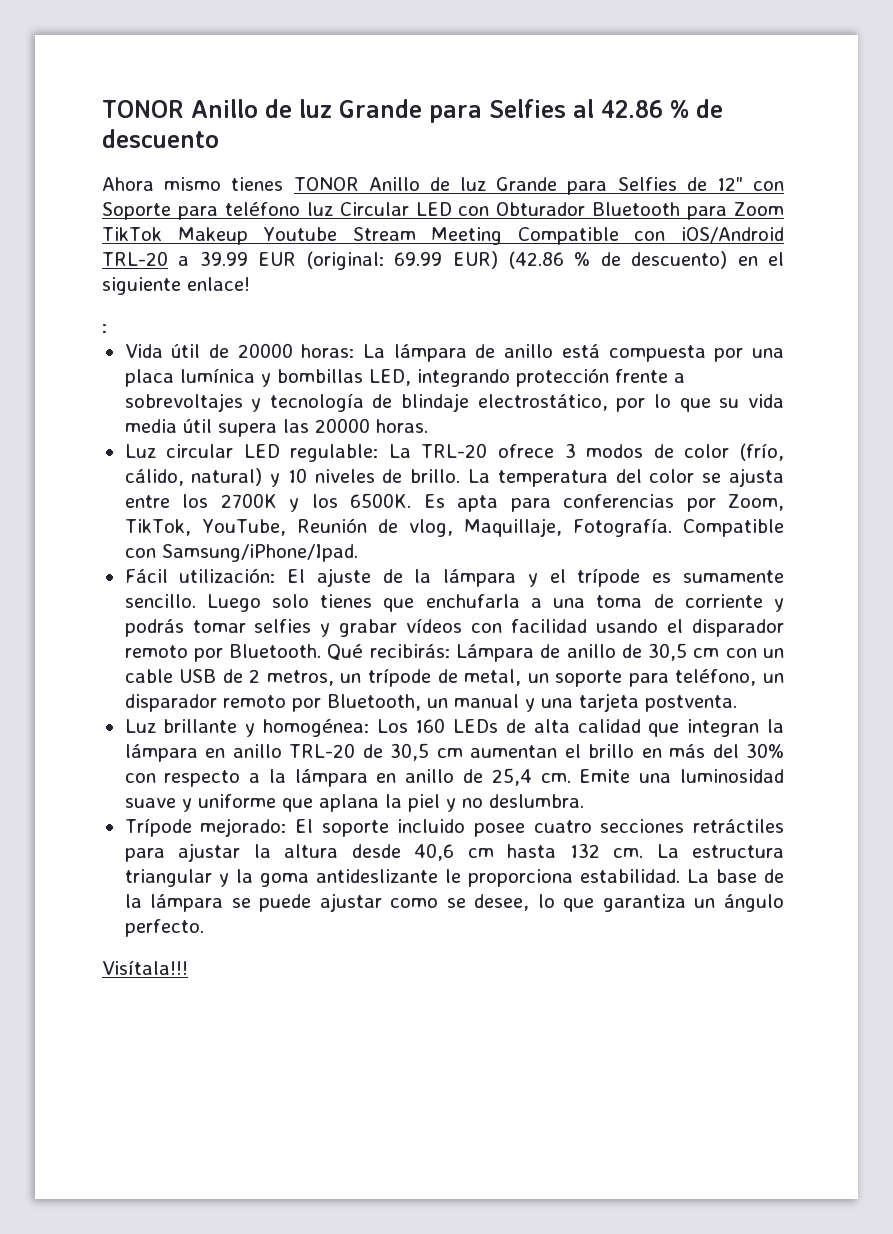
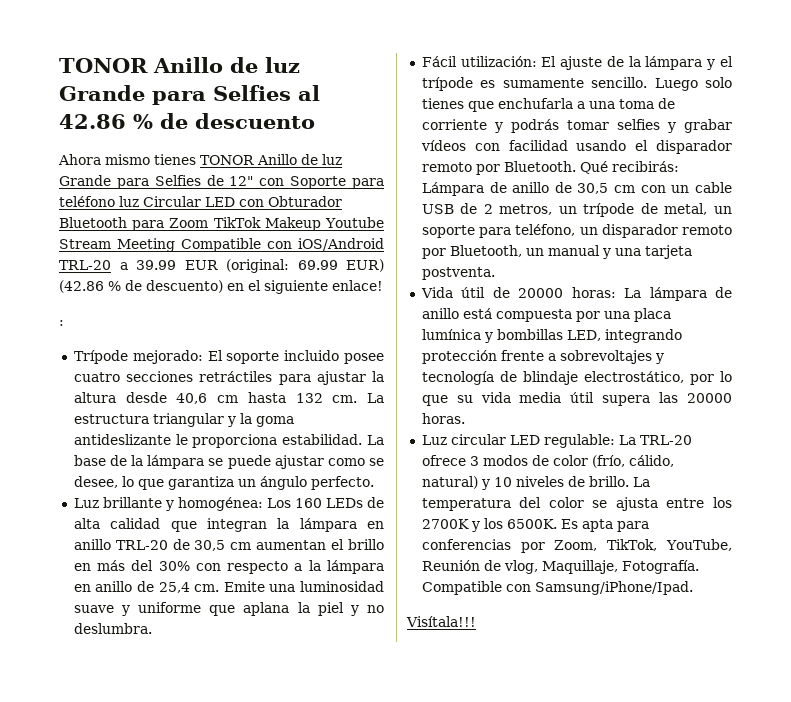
(107, 328) none -> [73,350,384,364] [73,371,384,385] [73,392,384,404] [73,413,294,427] [73,434,384,448] [73,455,385,469] [73,476,374,490] [73,497,384,511] [73,518,384,532] [73,539,384,551] [73,560,385,574] [73,581,384,593] [73,602,385,616] [73,623,152,634] [421,56,733,70] [421,77,732,91] [421,98,675,112] [421,119,732,133] [420,140,732,154] [421,161,679,175] [421,182,732,196] [421,203,732,217] [421,224,732,238] [421,245,692,259] [421,267,495,280] // Trípode mejorado: El soporte incluido posee cuatro secciones retráctiles para ajustar la altura desde 40,6 cm hasta 132 cm. La estructura triangular y la goma antideslizante le proporciona estabilidad. La base de la lámpara se puede ajustar como se desee, lo que garantiza un ángulo perfecto. // Luz brillante y homogénea: Los 160 LEDs de alta calidad que integran la lámpara en anillo TRL-20 de 30,5 cm aumentan el brillo en más del 30% con respecto a la lámpara en anillo de 25,4 cm. Emite una luminosidad suave y uniforme que aplana la piel y no deslumbra. // Fácil utilización: El ajuste de la lámpara y el trípode es sumamente sencillo. Luego solo tienes que enchufarla a una toma de corriente y podrás tomar selfies y grabar vídeos con facilidad usando el disparador remoto por Bluetooth. Qué recibirás: Lámpara de anillo de 30,5 cm con un cable USB de 2 metros, un trípode de metal, un soporte para teléfono, un disparador remoto por Bluetooth, un manual y una tarjeta postventa.
[124,568,784,587] [124,594,785,612] [124,618,784,637] [124,643,785,662] [124,668,784,687] [124,693,737,712] [124,718,785,737] [124,743,784,762] [124,768,785,787] [124,794,584,812] [124,818,784,837] [124,843,784,862] [124,869,784,887] [124,893,785,912] [124,919,204,937] // Fácil utilización: El ajuste de la lámpara y el trípode es sumamente sencillo. Luego solo tienes que enchufarla a una toma de corriente y podrás tomar selfies y grabar vídeos con facilidad usando el disparador remoto por Bluetooth. Qué recibirás: Lámpara de anillo de 30,5 cm con un cable USB de 2 metros, un trípode de metal, un soporte para teléfono, un disparador remoto por Bluetooth, un manual y una tarjeta postventa. // Luz brillante y homogénea: Los 160 LEDs de alta calidad que integran la lámpara en anillo TRL-20 de 30,5 cm aumentan el brillo en más del 30% con respecto a la lámpara en anillo de 25,4 cm. Emite una luminosidad suave y uniforme que aplana la piel y no deslumbra. // Trípode mejorado: El soporte incluido posee cuatro secciones retráctiles para ajustar la altura desde 40,6 cm hasta 132 cm. La estructura triangular y la goma antideslizante le proporciona estabilidad. La base de la lámpara se puede ajustar como se desee, lo que garantiza un ángulo perfecto. -> (693, 588) none

